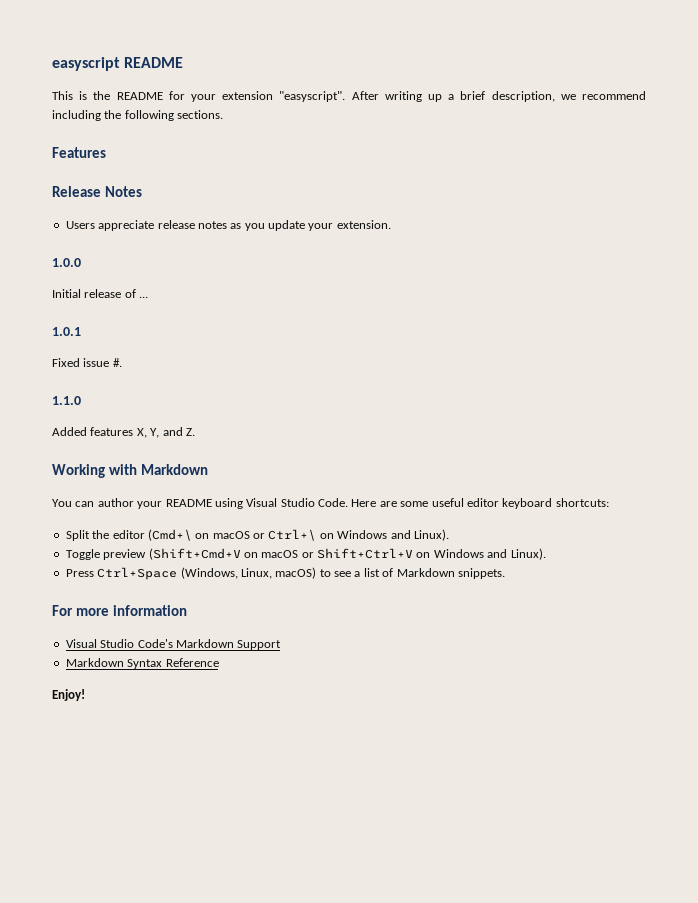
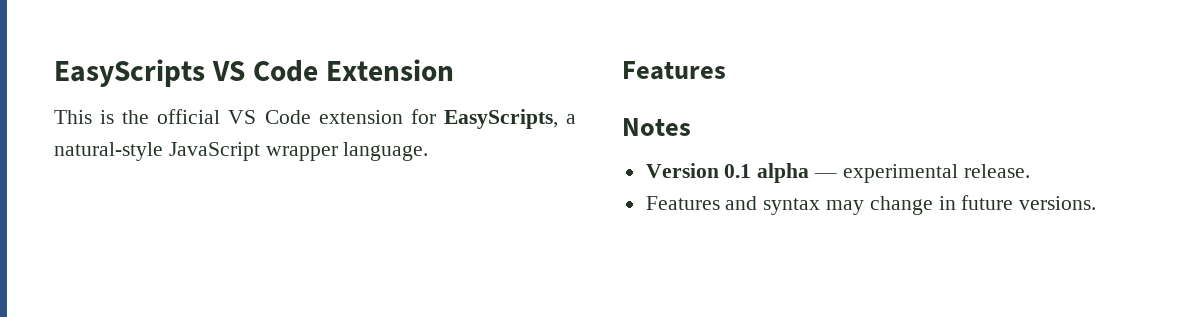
[52,57,184,71] easyscript README -> [54,59,454,87] EasyScripts VS Code Extension
[116,91,646,102] [52,110,224,121] README for your extension "easyscript". After writing up a brief description, we recommend including the following sections. -> [157,109,576,129] [54,142,429,161] official VS Code extension for EasyScripts, a natural-style JavaScript wrapper language.
[52,186,101,197] Release -> (726, 70) none
[65,220,391,231] [52,258,81,267] [52,289,149,298] [52,327,81,336] [52,358,122,367] [52,396,81,405] [52,427,195,438] [52,464,208,478] [52,498,609,509] [65,529,449,541] [65,548,546,560] [65,567,505,580] [52,605,187,616] [65,639,282,650] [65,658,219,669] [52,689,85,701] Users appreciate release notes as you update your extension. // 1.0.0 // Initial release of ... // 1.0.1 // Fixed issue #. // 1.1.0 // Added features X, Y, and Z. // Working with Markdown // You can author your README using Visual Studio Code. Here are some useful editor keyboard shortcuts: // Split the editor (Cmd+\ on macOS or Ctrl+\ on Windows and Linux). // Toggle preview (Shift+Cmd+V on macOS or Shift+Ctrl+V on Windows and Linux). // Press Ctrl+Space (Windows, Linux, macOS) to see a list of Markdown snippets. // For more information // Visual Studio Code's Markdown Support // Markdown Syntax Reference // Enjoy! -> [645,163,1030,183] [645,195,1097,215] Version 0.1 alpha — experimental release. // Features and syntax may change in future versions.

